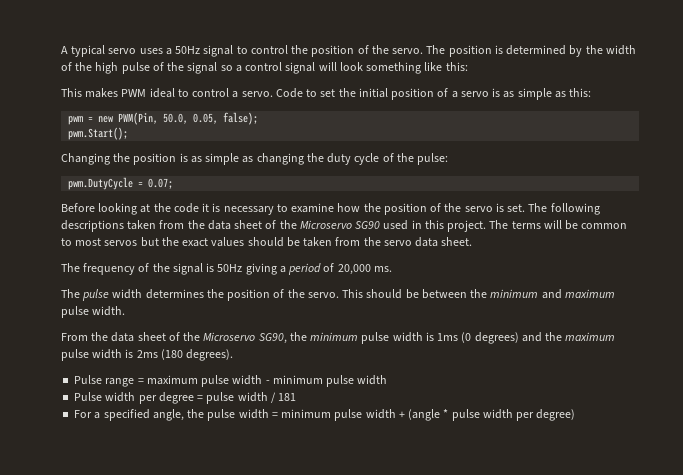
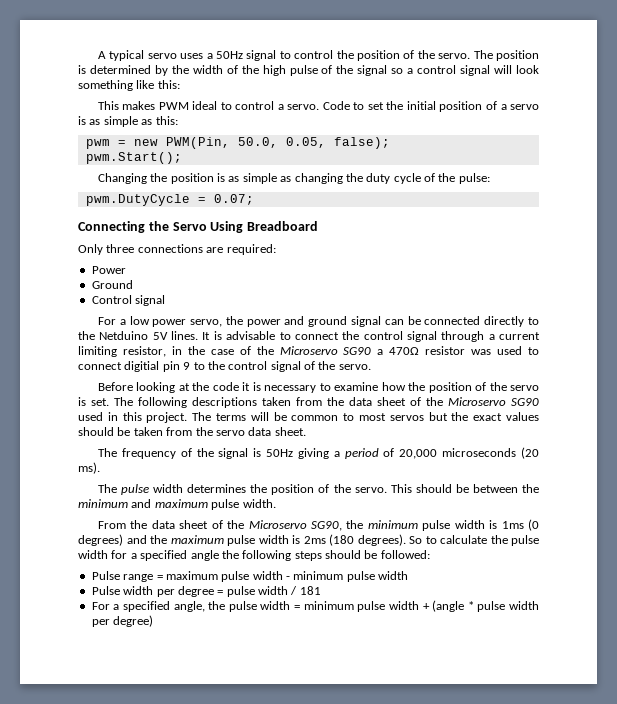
(174, 183) none -> [78,221,319,233] [78,244,276,255] [91,266,126,274] [91,280,133,289] [91,295,166,306] [97,316,540,327] [78,331,540,342] [78,346,540,357] [78,361,371,372] // Connecting the Servo Using Breadboard // Only three connections are required: // Power // Ground // Control signal // For a low power servo, the power and ground signal can be connected directly to the Netduino 5V lines. It is advisable to connect the control signal through a current limiting resistor, in the case of the Microservo SG90 a 470Ω resistor was used to connect digitial pin 9 to the control signal of the servo.
[373,266,392,272] ms. -> [442,447,539,459] [78,462,100,474] microseconds (20 ms).
(234, 355) none -> [409,535,539,546] [78,550,430,561] So to calculate the pulse width for a specified angle the following steps should be followed:

